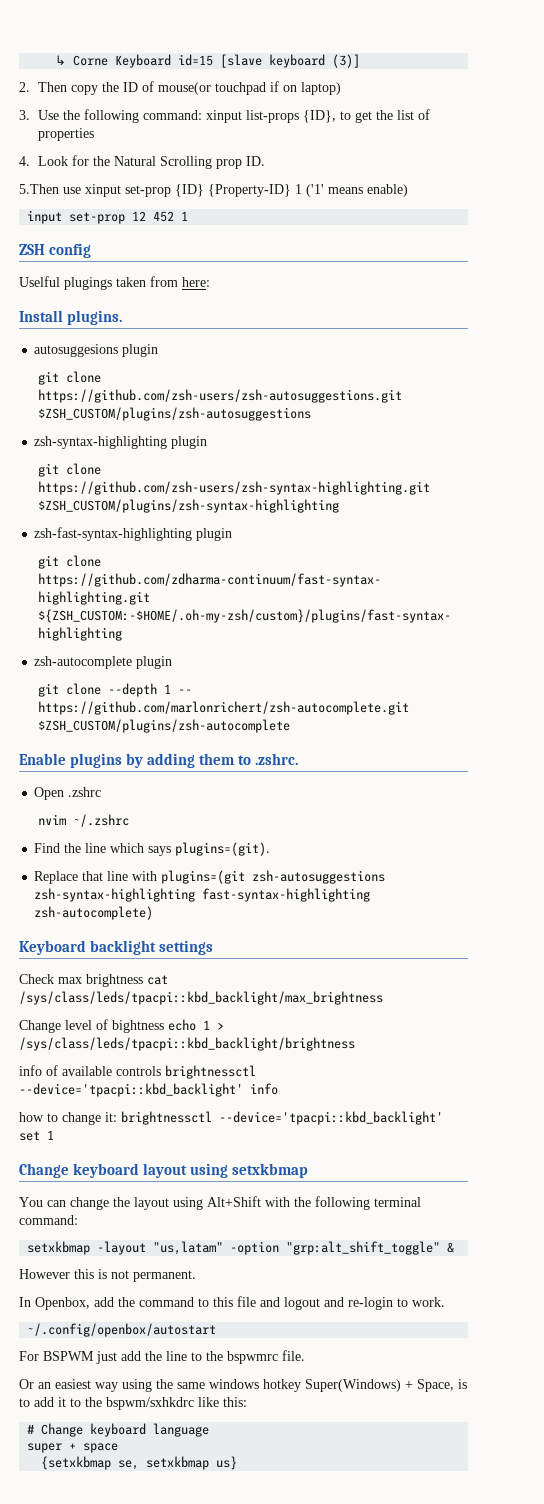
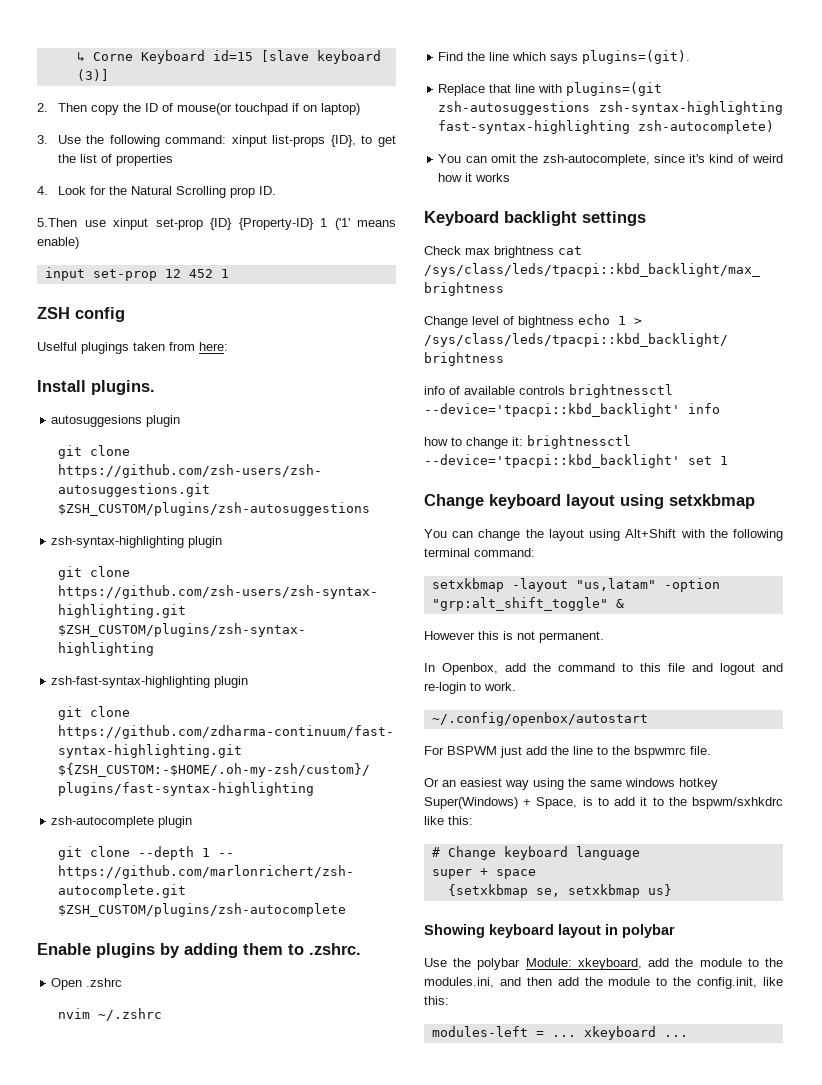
(154, 913) none -> [438,154,783,166] [438,173,511,182] // You can omit the zsh-autocomplete, since it's kind of weird how it works
(238, 1463) none -> [424,924,675,938] [424,958,783,970] [424,977,783,989] [424,996,449,1005] [431,1026,688,1040] // Showing keyboard layout in polybar // Use the polybar Module: xkeyboard, add the module to the modules.ini, and then add the module to the config.init, like this: // modules-left = ... xkeyboard ...

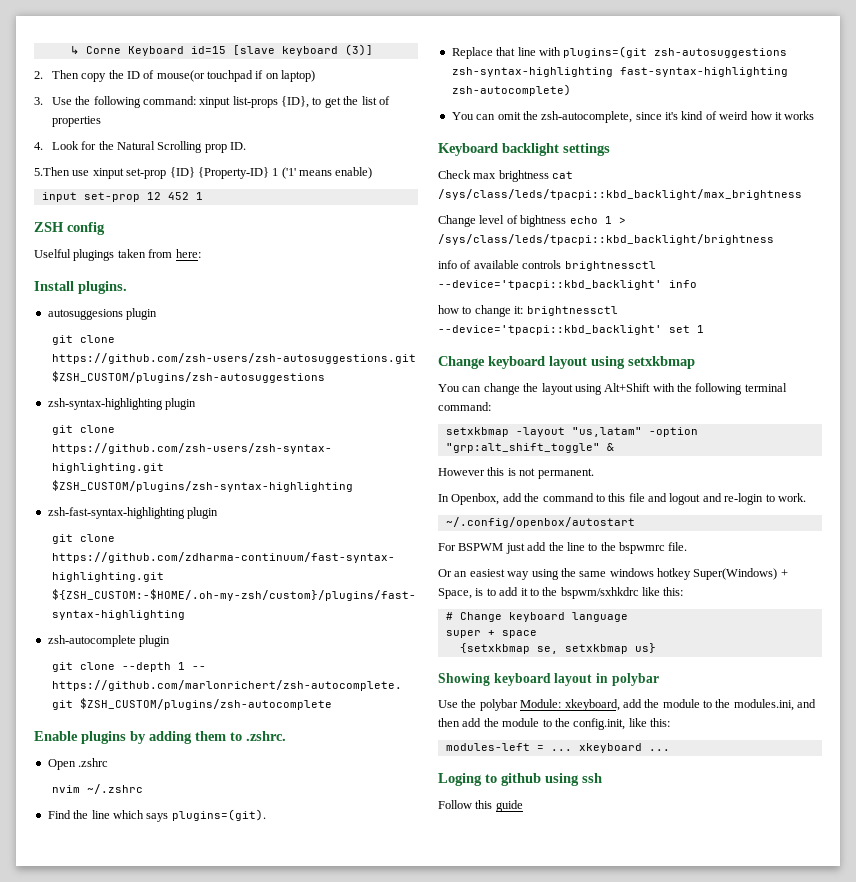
(688, 1036) none -> [438,773,602,786] [438,800,523,812] // Loging to github using ssh // Follow this guide

